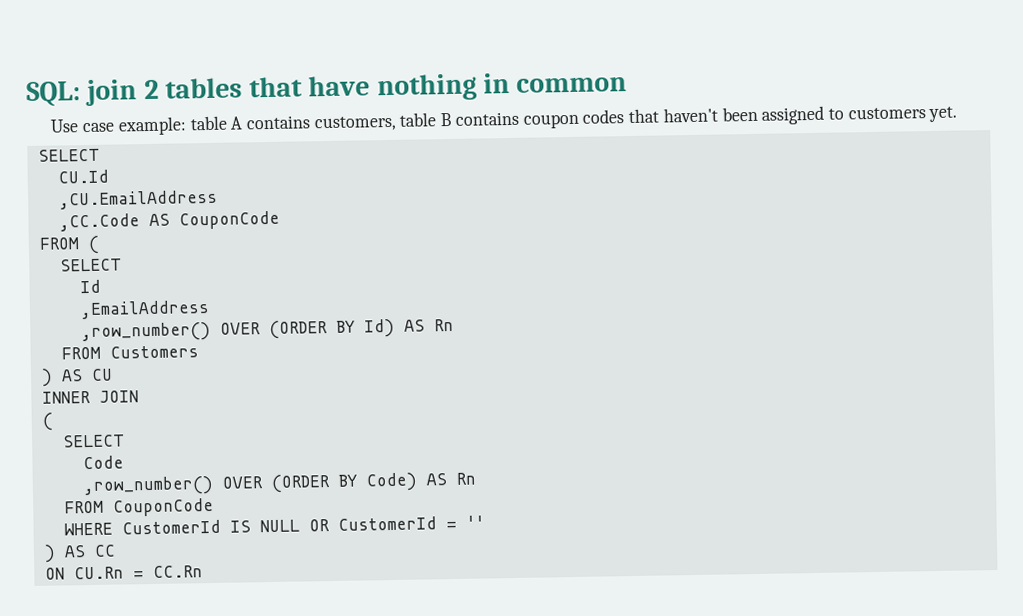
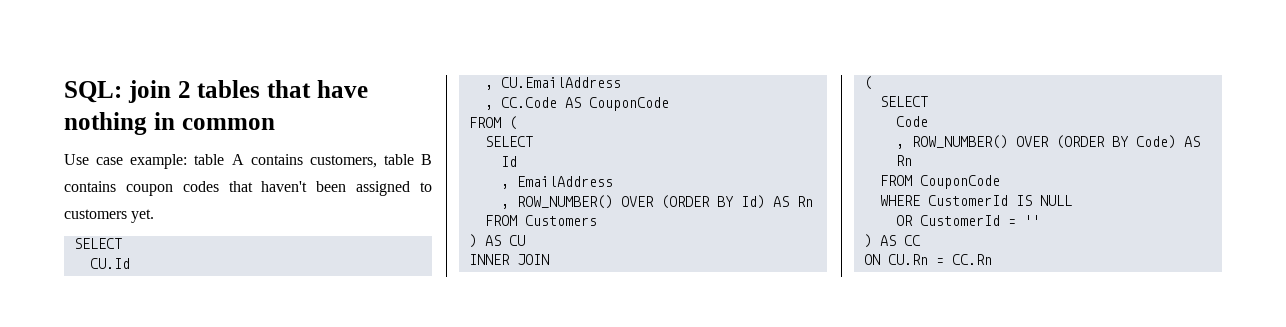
[58,189,218,210] [58,213,140,232] ,CU.EmailAddress // ,CC.Code -> [484,77,621,90] [484,97,557,110] , CU.EmailAddress // , CC.Code
[79,300,210,320] [80,321,211,343] ,EmailAddress // ,row_number() -> [500,176,613,189] [500,195,613,209] , EmailAddress // , ROW_NUMBER()
[82,475,214,497] ,row_number() -> [895,135,1008,149] , ROW_NUMBER()
(300, 526) none -> (1072, 200) //

